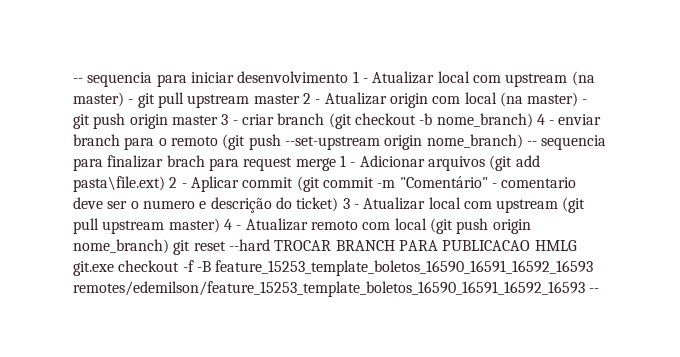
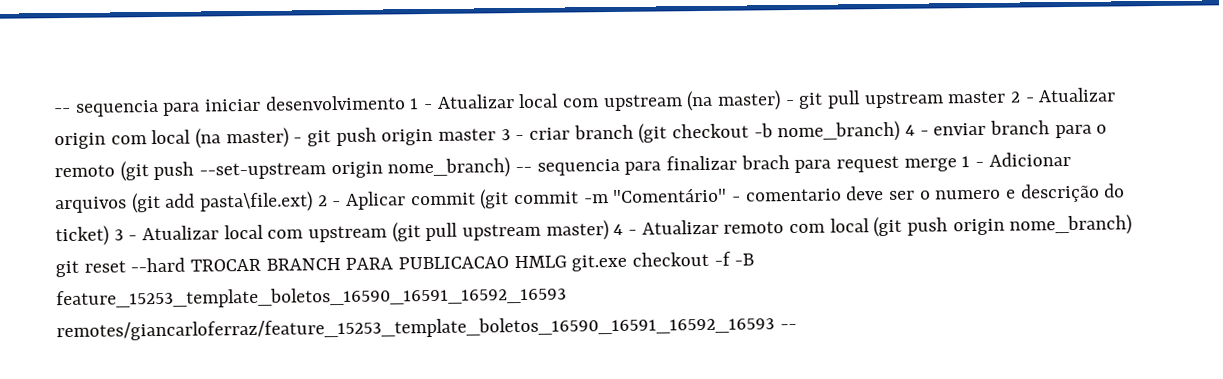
[73,281,585,297] remotes/edemilson/feature_15253_template_boletos_16590_16591_16592_16593 -> [56,315,775,342] remotes/giancarloferraz/feature_15253_template_boletos_16590_16591_16592_16593

